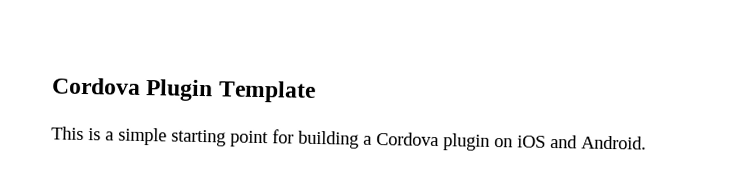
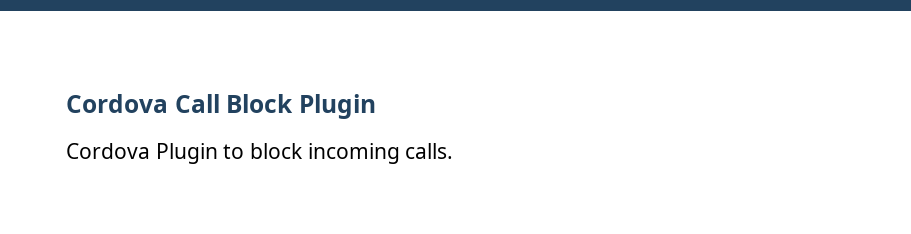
[52,77,316,103] [51,126,647,151] Cordova Plugin Template // This is a simple starting point for building a Cordova plugin on iOS and Android. -> [66,94,376,119] [66,143,454,164] Cordova Call Block Plugin // Cordova Plugin to block incoming calls.

